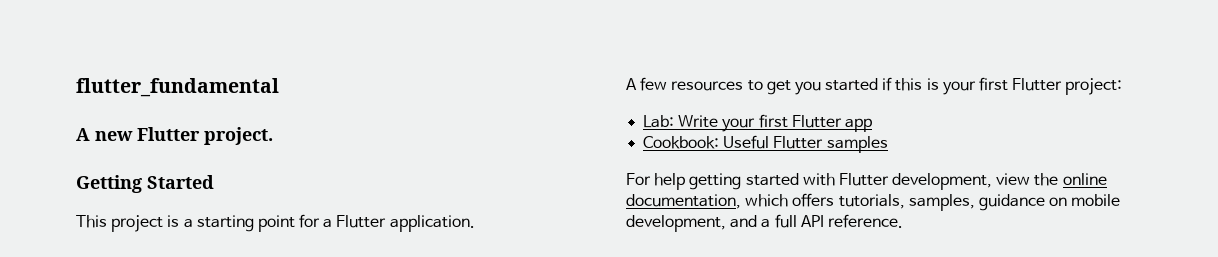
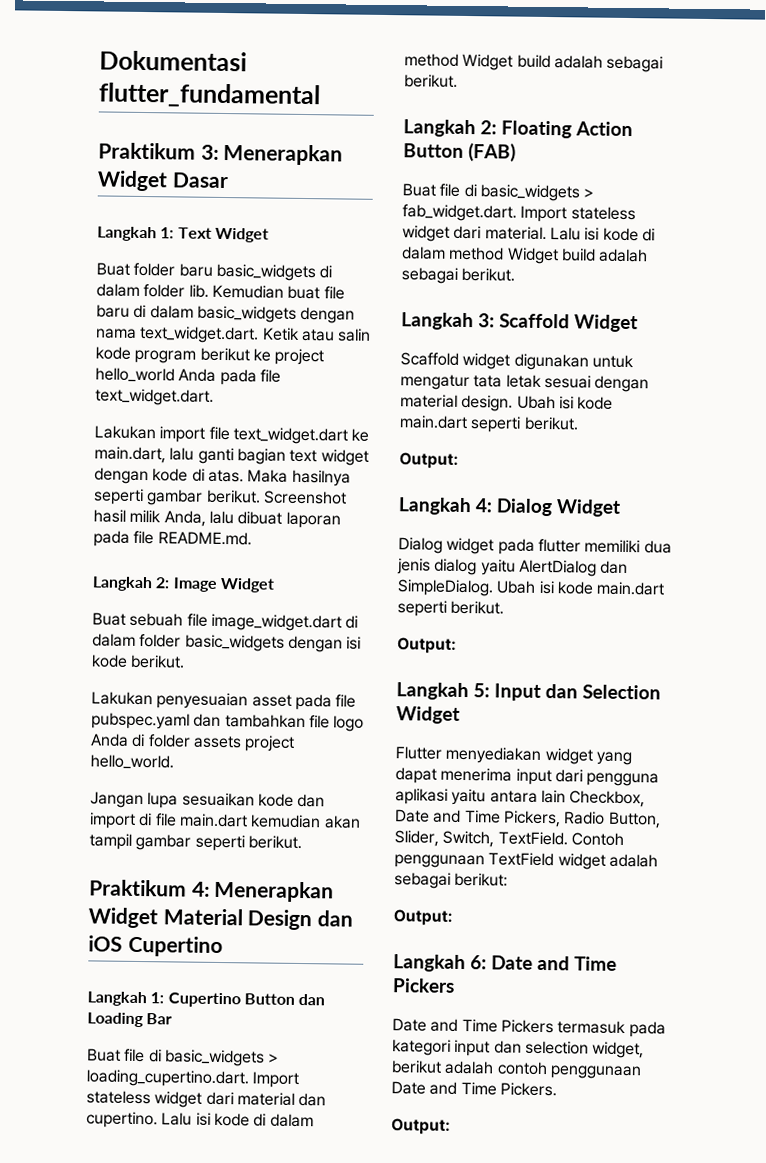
(76, 87) none -> [99,50,247,72] Dokumentasi
[76,127,273,145] [76,175,214,193] [76,214,475,232] [626,77,1123,95] [643,114,872,132] [643,135,888,153] [626,173,1107,190] [626,193,1121,211] [626,214,903,232] A new Flutter project. // Getting Started // This project is a starting point for a Flutter application. // A few resources to get you started if this is your first Flutter project: // Lab: Write your first Flutter app // Cookbook: Useful Flutter samples // For help getting started with Flutter development, view the online documentation, which offers tutorials, samples, guidance on mobile development, and a full API reference. -> [98,142,344,166] [97,170,229,192] [97,226,269,243] [96,262,333,282] [96,283,345,300] [96,304,356,324] [95,325,372,344] [95,346,325,366] [95,367,281,386] [95,388,214,406] [94,425,370,445] [94,446,369,466] [94,467,351,487] [93,488,347,506] [93,509,341,529] [93,530,252,547] [92,576,275,593] [92,612,359,632] [92,633,362,653] [91,654,186,669] [91,691,357,711] [91,712,365,732] [90,733,296,752] [90,754,174,770] [90,791,326,809] [89,812,361,829] [89,833,302,852] [89,879,335,903] [88,907,354,931] [88,935,223,958] [87,991,326,1008] [87,1012,173,1028] [87,1048,280,1067] [86,1069,300,1089] [86,1090,327,1108] [86,1111,314,1129] [404,53,664,73] [404,74,458,88] [403,119,633,139] [403,143,516,162] [402,183,595,202] [402,204,636,223] [402,225,655,242] [401,246,649,265] [401,267,516,284] [401,312,638,333] [400,352,634,371] [400,374,650,393] [400,394,614,412] [399,415,579,433] [399,452,459,469] [398,497,621,517] [398,537,672,555] [397,558,629,577] [397,579,666,597] [397,600,505,617] [397,637,457,654] [396,682,661,701] [396,706,460,724] [395,746,632,766] [395,767,660,787] [395,788,646,808] [395,809,661,829] [394,830,624,848] [394,852,658,870] [394,872,509,889] [393,909,453,926] [393,954,617,973] [392,978,455,993] [392,1018,666,1038] [392,1039,645,1059] [391,1060,642,1080] [391,1081,557,1097] [391,1118,451,1135] Praktikum 3: Menerapkan Widget Dasar // Langkah 1: Text Widget // Buat folder baru basic_widgets di dalam folder lib. Kemudian buat file baru di dalam basic_widgets dengan nama text_widget.dart. Ketik atau salin kode program berikut ke project hello_world Anda pada file text_widget.dart. // Lakukan import file text_widget.dart ke main.dart, lalu ganti bagian text widget dengan kode di atas. Maka hasilnya seperti gambar berikut. Screenshot hasil milik Anda, lalu dibuat laporan pada file README.md. // Langkah 2: Image Widget // Buat sebuah file image_widget.dart di dalam folder basic_widgets dengan isi kode berikut. // Lakukan penyesuaian asset pada file pubspec.yaml dan tambahkan file logo Anda di folder assets project hello_world. // Jangan lupa sesuaikan kode dan import di file main.dart kemudian akan tampil gambar seperti berikut. // Praktikum 4: Menerapkan Widget Material Design dan iOS Cupertino // Langkah 1: Cupertino Button dan Loading Bar // Buat file di basic_widgets > loading_cupertino.dart. Import stateless widget dari material dan cupertino. Lalu isi kode di dalam method Widget build adalah sebagai berikut. // Langkah 2: Floating Action Button (FAB) // Buat file di basic_widgets > fab_widget.dart. Import stateless widget dari material. Lalu isi kode di dalam method Widget build adalah sebagai berikut. // Langkah 3: Scaffold Widget // Scaffold widget digunakan untuk mengatur tata letak sesuai dengan material design. Ubah isi kode main.dart seperti berikut. // Output: // Langkah 4: Dialog Widget // Dialog widget pada flutter memiliki dua jenis dialog yaitu AlertDialog dan SimpleDialog. Ubah isi kode main.dart seperti berikut. // Output: // Langkah 5: Input dan Selection Widget // Flutter menyediakan widget yang dapat menerima input dari pengguna aplikasi yaitu antara lain Checkbox, Date and Time Pickers, Radio Button, Slider, Switch, TextField. Contoh penggunaan TextField widget adalah sebagai berikut: // Output: // Langkah 6: Date and Time Pickers // Date and Time Pickers termasuk pada kategori input dan selection widget, berikut adalah contoh penggunaan Date and Time Pickers. // Output:

